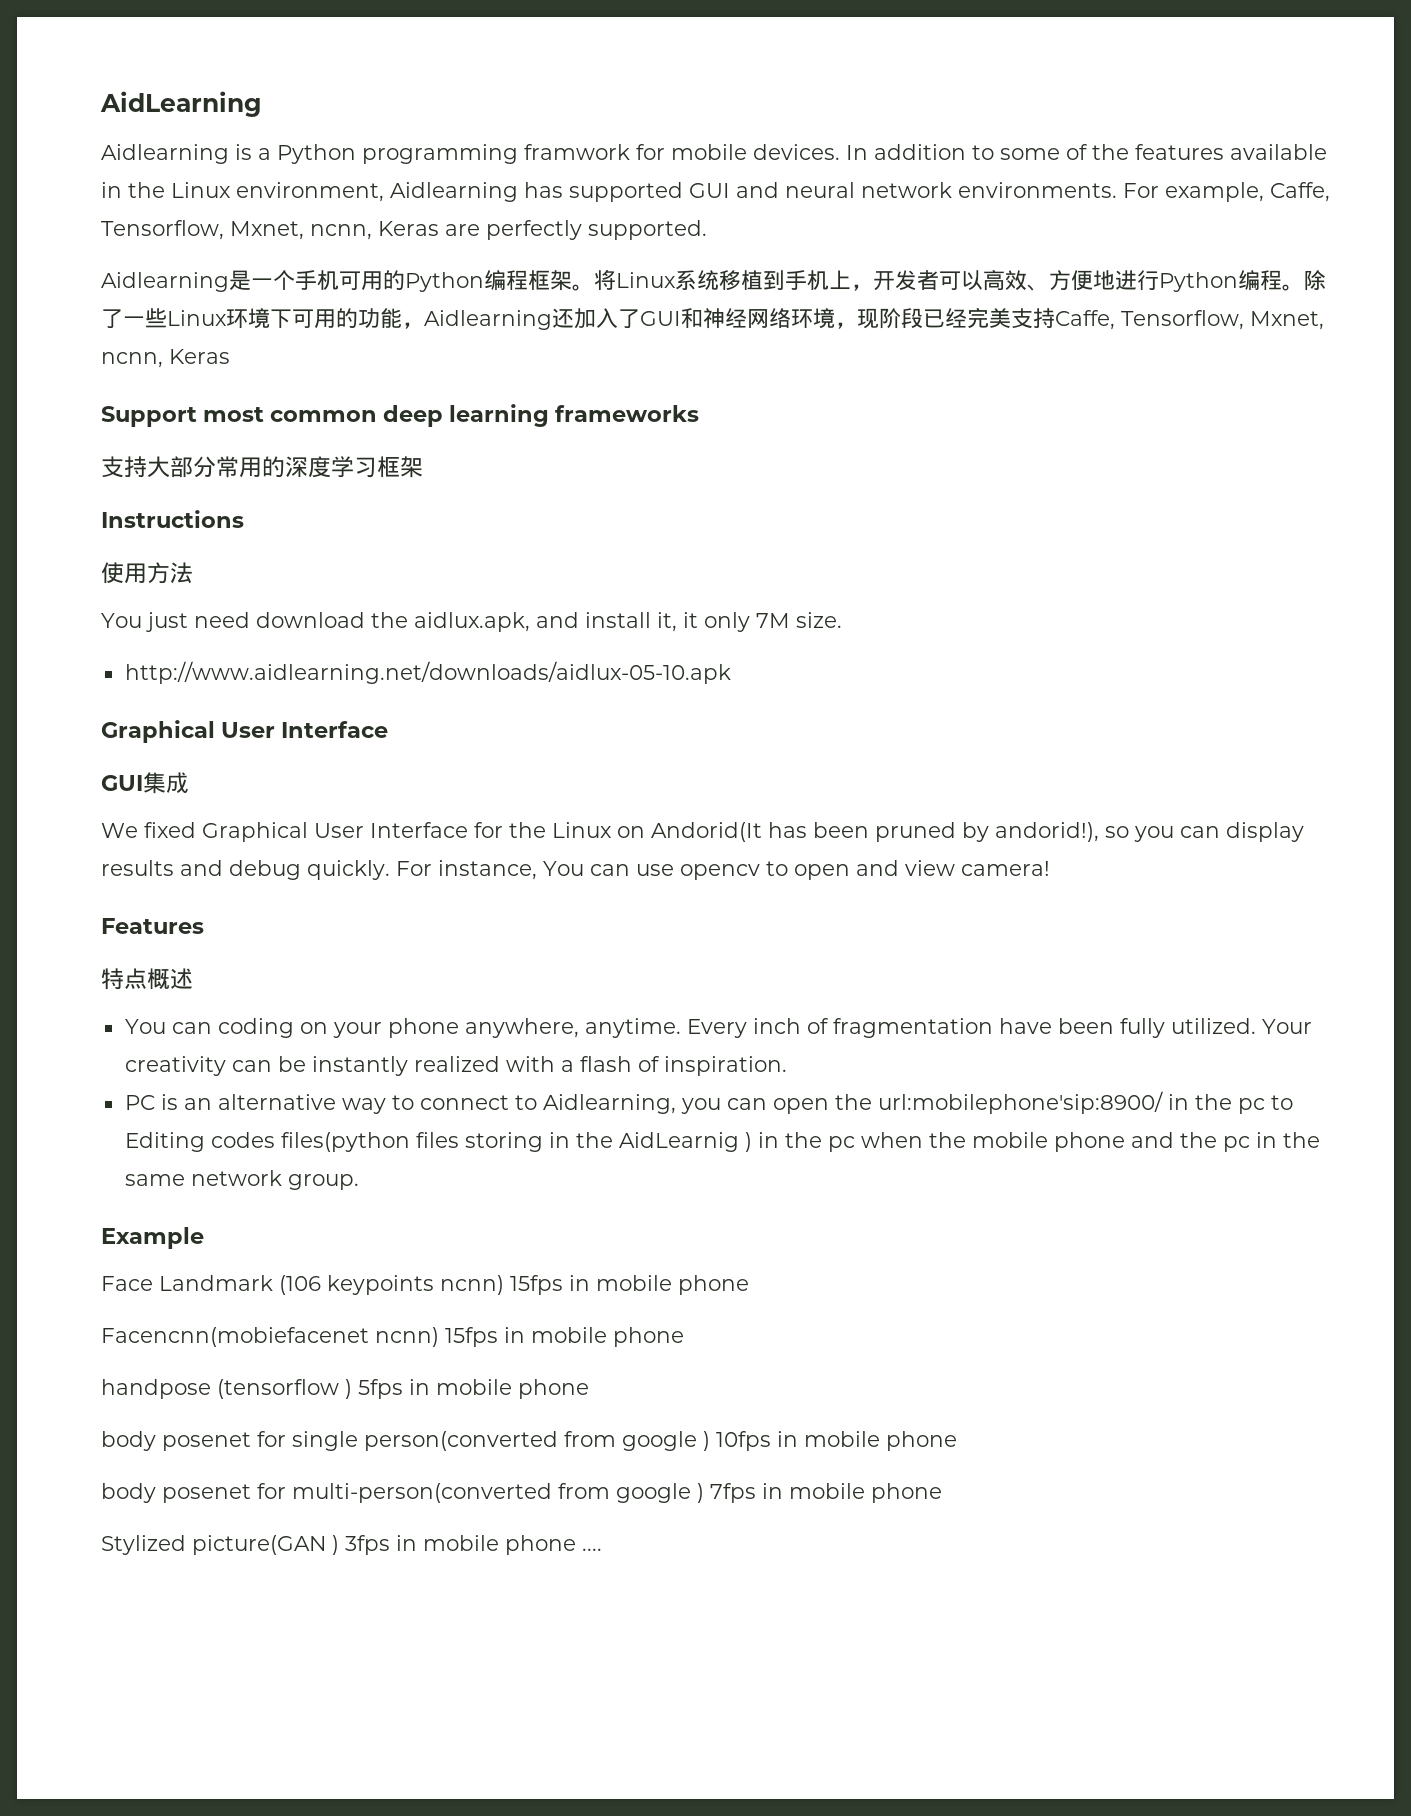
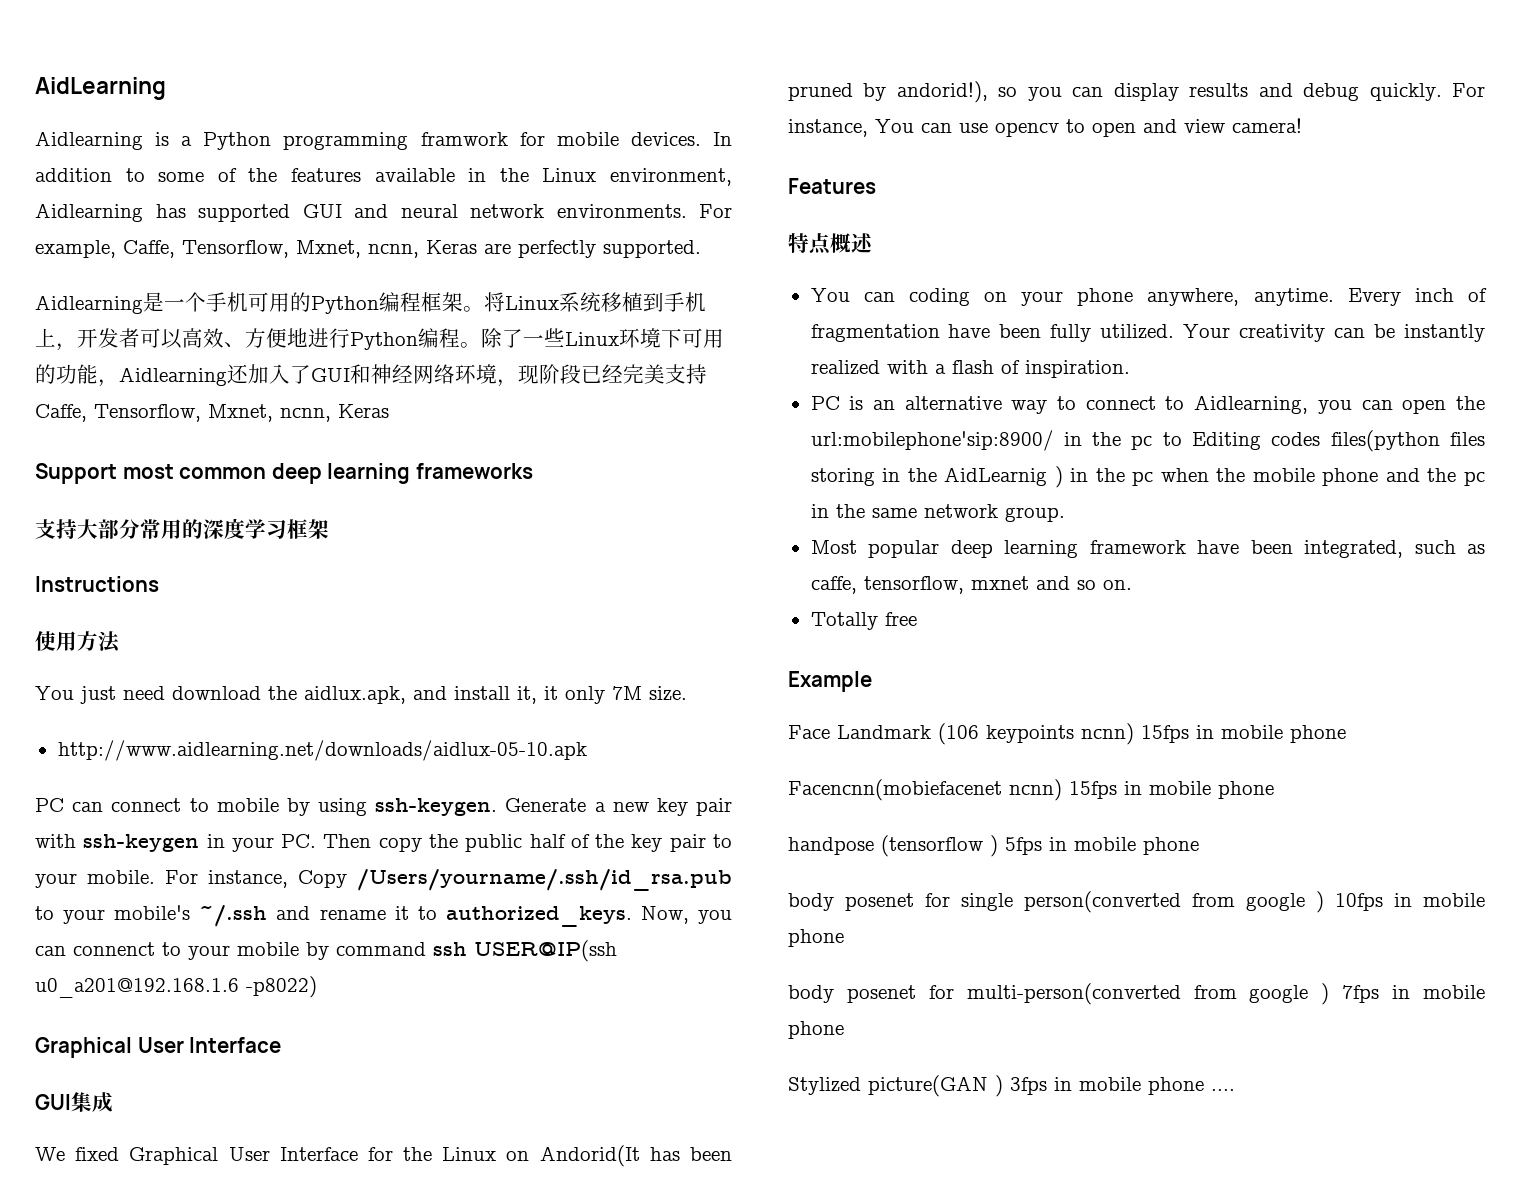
(731, 672) none -> [35,798,732,816] [35,834,733,852] [35,869,732,891] [35,905,733,927] [35,940,617,962] [35,976,317,998] // PC can connect to mobile by using ssh-keygen. Generate a new key pair with ssh-keygen in your PC. Then copy the public half of the key pair to your mobile. For instance, Copy /Users/yourname/.ssh/id_rsa.pub to your mobile's ~/.ssh and rename it to authorized_keys. Now, you can connenct to your mobile by command ssh USER@IP(ssh u0_a201@192.168.1.6 -p8022)
(359, 1182) none -> [810,540,1485,558] [810,576,1132,594] [810,612,917,630] // Most popular deep learning framework have been integrated, such as caffe, tensorflow, mxnet and so on. // Totally free

